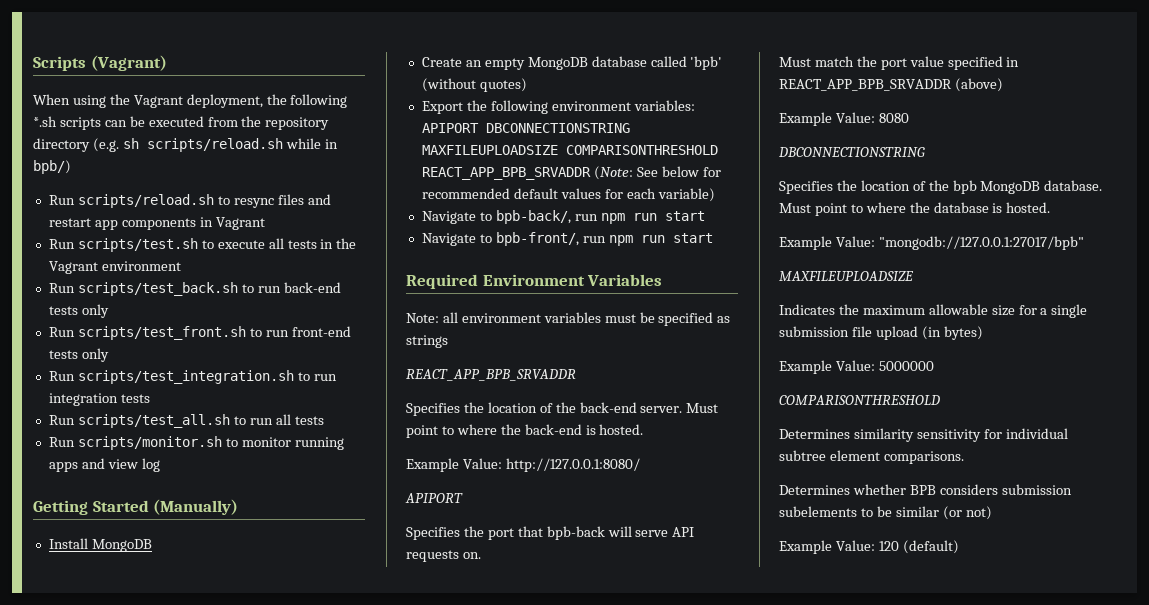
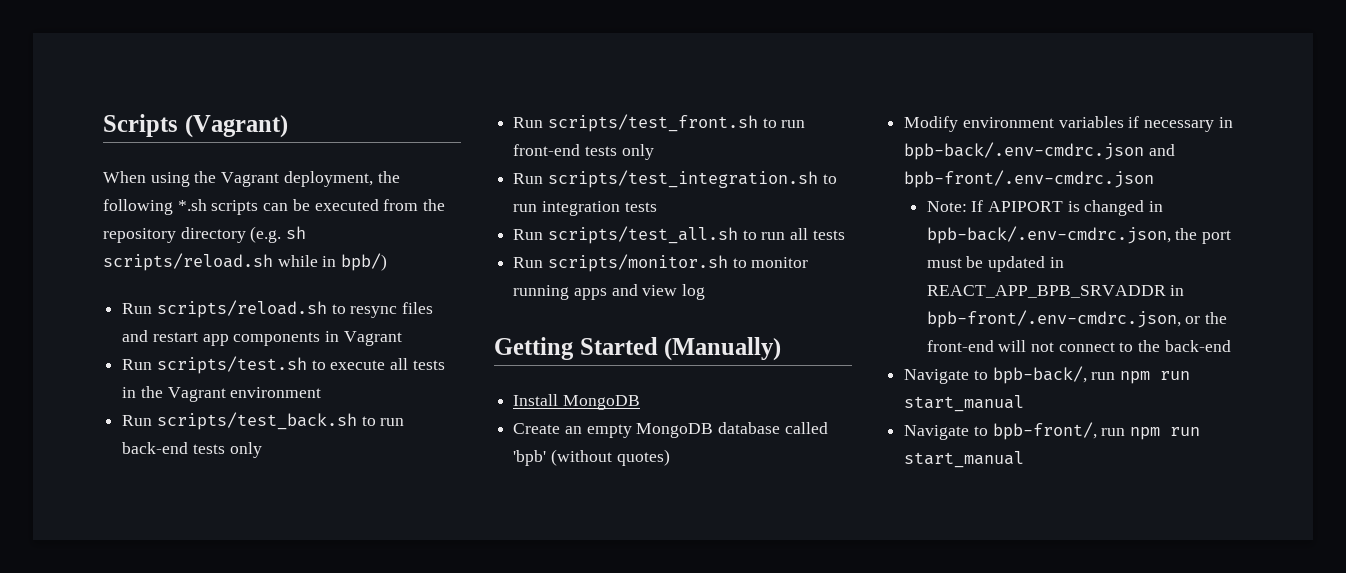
[421,100,695,114] [421,123,630,133] [421,145,718,155] [421,166,721,180] [421,188,715,202] Export the following environment variables: APIPORT DBCONNECTIONSTRING MAXFILEUPLOADSIZE COMPARISONTHRESHOLD REACT_APP_BPB_SRVADDR (Note: See below for recommended default values for each variable) -> [904,116,1233,132] [904,142,1175,160] [904,170,1155,188] [926,200,1164,216] [926,226,1231,244] [926,256,1064,272] [926,285,1185,298] [926,310,1227,328] [926,340,1231,352] Modify environment variables if necessary in bpb-back/.env-cmdrc.json and bpb-front/.env-cmdrc.json // Note: If APIPORT is changed in bpb-back/.env-cmdrc.json, the port must be updated in REACT_APP_BPB_SRVADDR in bpb-front/.env-cmdrc.json, or the front-end will not connect to the back-end
[664,211,705,221] start -> [904,395,1025,412] start_manual
[672,233,713,243] [406,274,663,289] [406,312,731,326] [406,335,448,348] [406,369,576,381] [406,402,719,416] [406,424,644,438] [406,458,640,472] [405,493,463,503] [406,526,695,540] [406,550,481,562] [779,56,1020,70] [779,78,1003,92] [779,112,909,126] [778,147,925,157] [779,180,1103,194] [779,202,1051,216] [779,236,1084,250] [779,271,914,281] [779,304,1088,318] [779,326,983,340] [779,360,934,374] [779,395,940,405] [779,428,1068,442] [779,450,964,464] [779,484,1072,495] [779,506,992,520] [779,540,959,554] start // Required Environment Variables // Note: all environment variables must be specified as strings // REACT_APP_BPB_SRVADDR // Specifies the location of the back-end server. Must point to where the back-end is hosted. // Example Value: http://127.0.0.1:8080/ // APIPORT // Specifies the port that bpb-back will serve API requests on. // Must match the port value specified in REACT_APP_BPB_SRVADDR (above) // Example Value: 8080 // DBCONNECTIONSTRING // Specifies the location of the bpb MongoDB database. Must point to where the database is hosted. // Example Value: "mongodb://127.0.0.1:27017/bpb" // MAXFILEUPLOADSIZE // Indicates the maximum allowable size for a single submission file upload (in bytes) // Example Value: 5000000 // COMPARISONTHRESHOLD // Determines similarity sensitivity for individual subtree element comparisons. // Determines whether BPB considers submission subelements to be similar (or not) // Example Value: 120 (default) -> [904,451,1025,468] start_manual

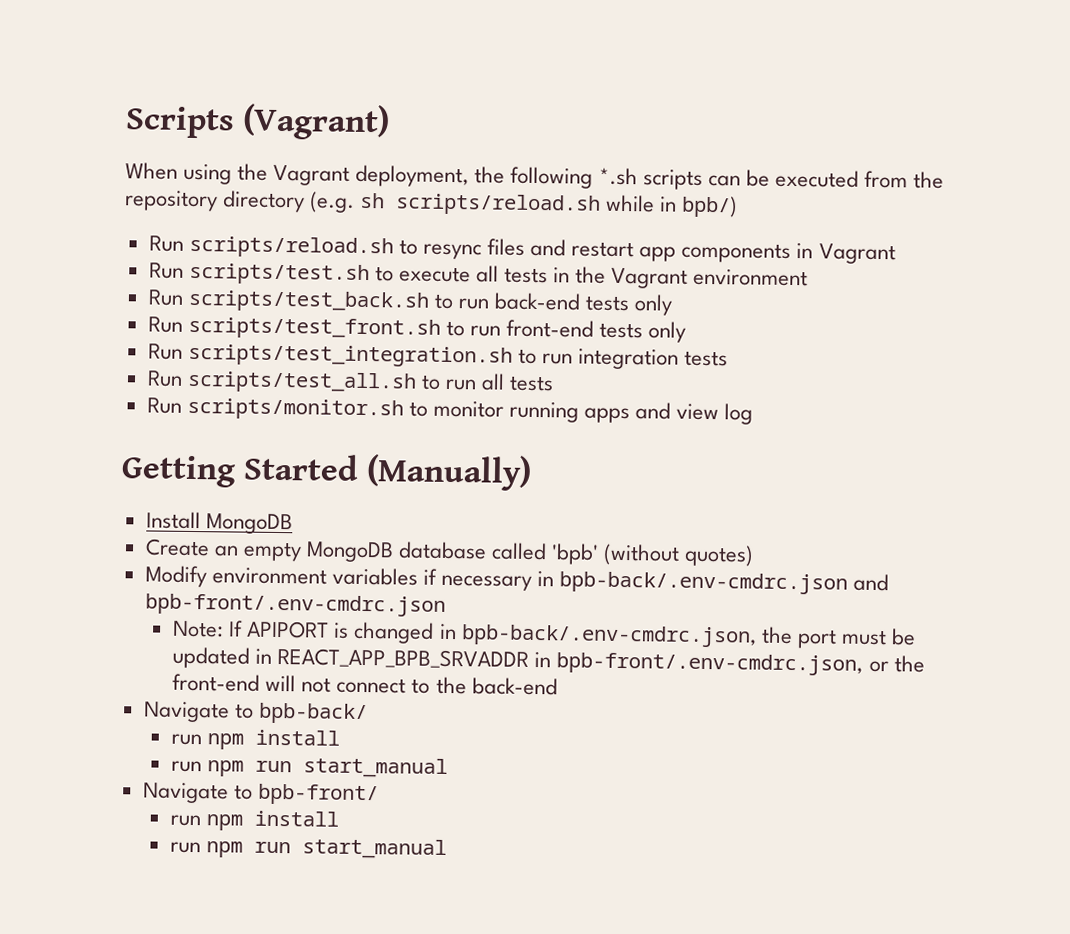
[992,366,1087,384] bpb-back/, -> [257,702,368,725] [171,729,341,750] bpb-back/ // run npm install //
[992,422,1097,440] bpb-front/, -> [257,783,379,806] [170,810,340,831] bpb-front/ // run npm install //

